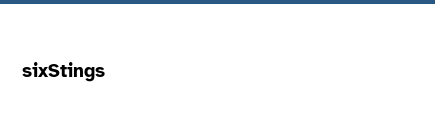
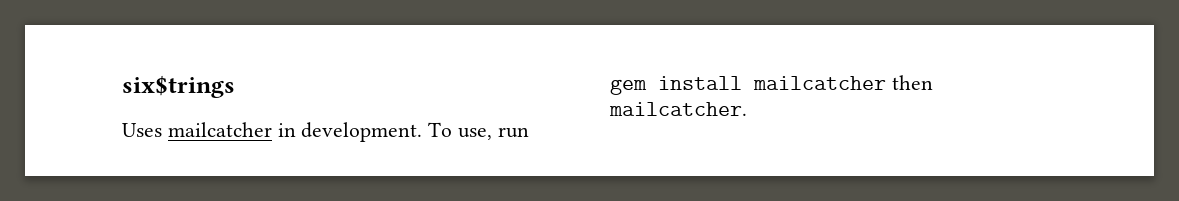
[22,62,105,82] sixStings -> [122,75,235,98] [122,122,529,142] [610,75,933,95] [609,102,747,116] six$trings // Uses mailcatcher in development. To use, run gem install mailcatcher then mailcatcher.

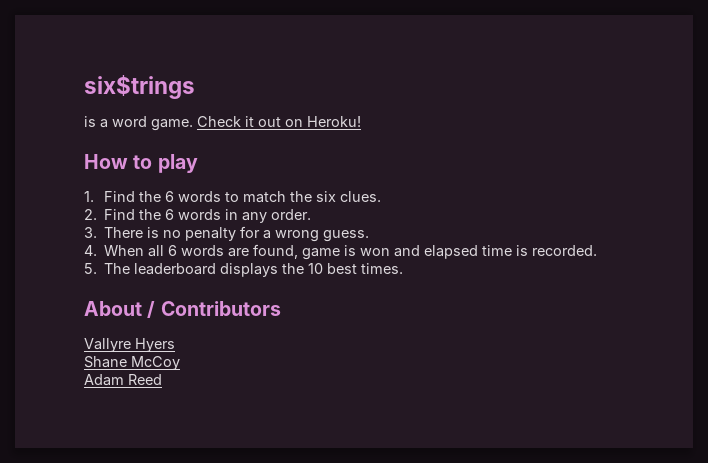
[122,122,529,142] [610,75,933,95] [609,102,747,116] Uses mailcatcher in development. To use, run gem install mailcatcher then mailcatcher. -> [84,116,361,131] [84,154,198,173] [84,191,381,203] [84,209,312,223] [84,226,370,242] [84,244,598,260] [84,263,404,277] [84,301,281,318] [84,338,175,352] [84,356,180,370] [84,374,162,386] is a word game. Check it out on Heroku! // How to play // 1. Find the 6 words to match the six clues. // 2. Find the 6 words in any order. // 3. There is no penalty for a wrong guess. // 4. When all 6 words are found, game is won and elapsed time is recorded. // 5. The leaderboard displays the 10 best times. // About / Contributors // Vallyre Hyers // Shane McCoy // Adam Reed

